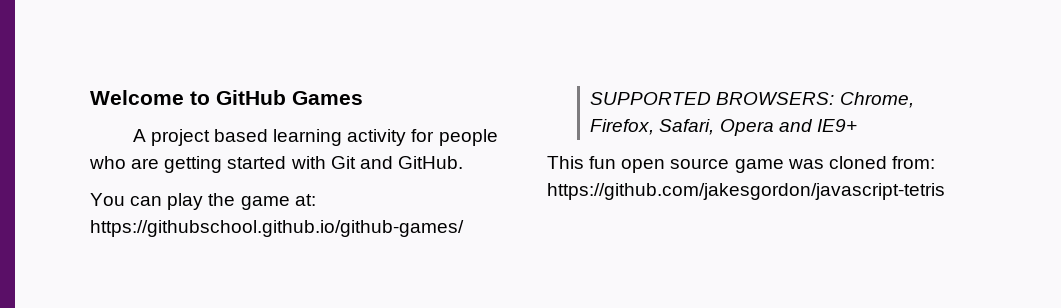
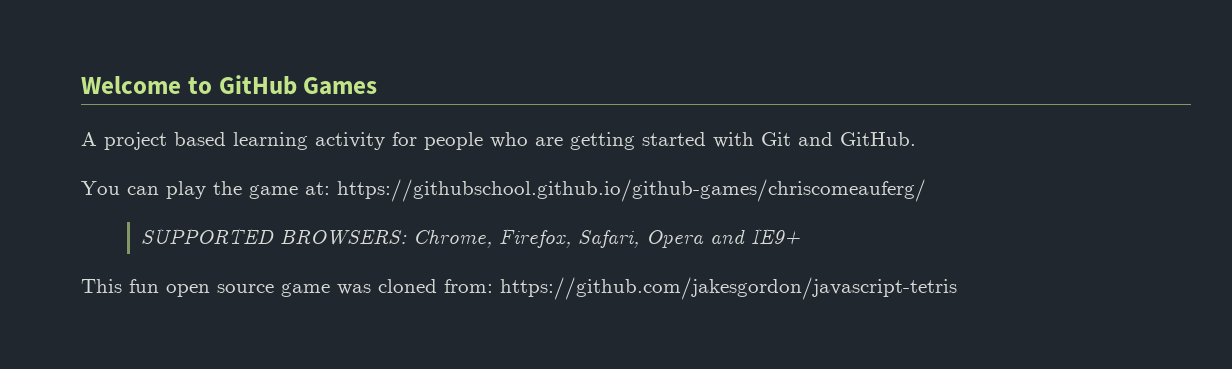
[90,220,464,237] https://githubschool.github.io/github-games/ -> [337,179,926,202] https://githubschool.github.io/github-games/chriscomeauferg/

